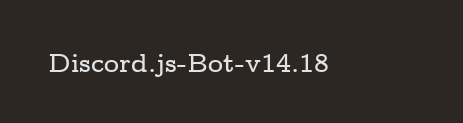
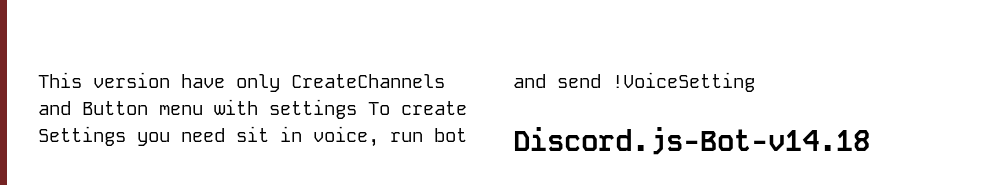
(48, 65) none -> [38,72,445,92] [38,99,467,119] [38,126,467,147] [513,72,755,92] This version have only CreateChannels and Button menu with settings To create Settings you need sit in voice, run bot and send !VoiceSetting //

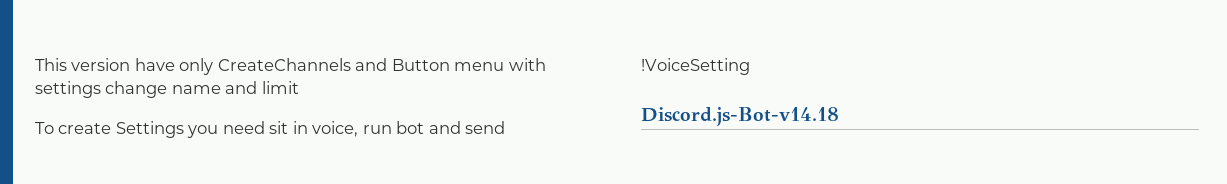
(357, 109) none -> [105,81,299,98] change name and limit //

